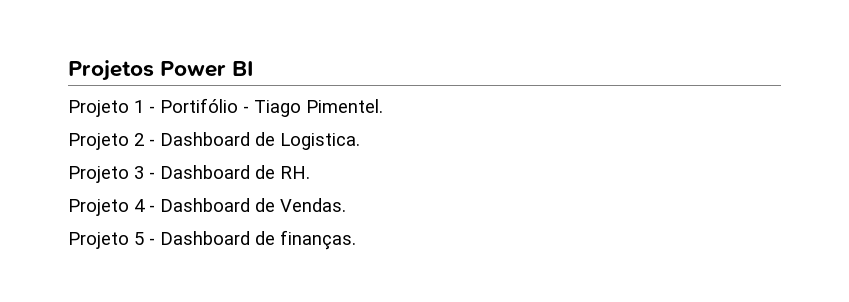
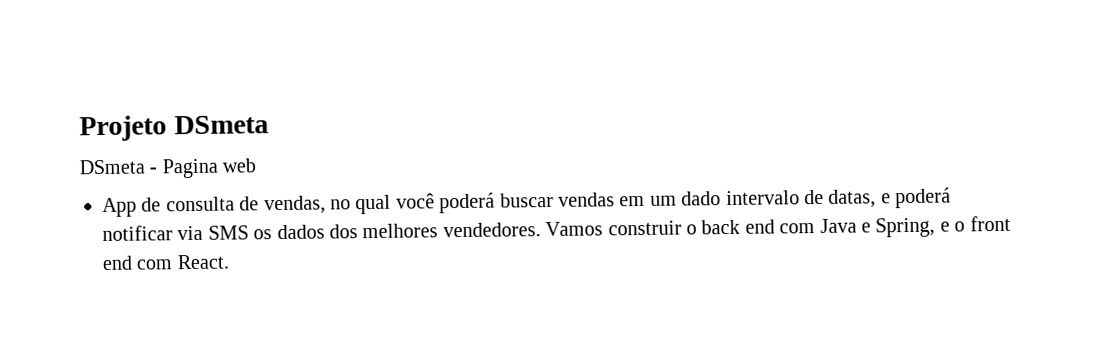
[68,60,255,81] [68,98,383,117] [68,132,360,150] [68,165,310,183] [68,198,346,216] [68,230,356,250] Projetos Power BI // Projeto 1 - Portifólio - Tiago Pimentel. // Projeto 2 - Dashboard de Logistica. // Projeto 3 - Dashboard de RH. // Projeto 4 - Dashboard de Vendas. // Projeto 5 - Dashboard de finanças. -> [79,115,269,142] [79,158,257,179] [102,187,952,218] [102,215,1011,242] [102,254,229,270] Projeto DSmeta // DSmeta - Pagina web // App de consulta de vendas, no qual você poderá buscar vendas em um dado intervalo de datas, e poderá notificar via SMS os dados dos melhores vendedores. Vamos construir o back end com Java e Spring, e o front end com React.

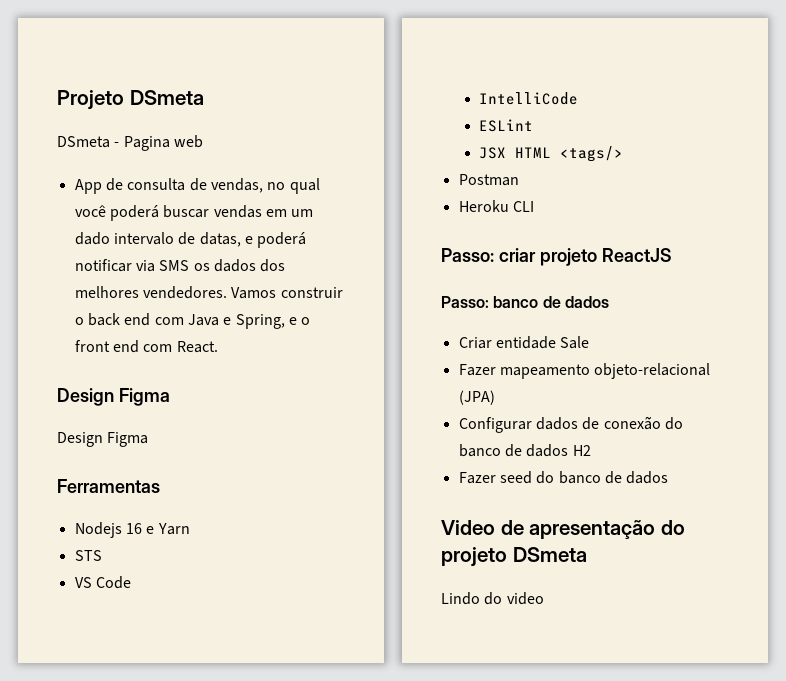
(229, 262) none -> [57,388,170,406] [57,432,149,447] [57,479,160,493] [74,522,190,538] [74,550,102,561] [74,576,131,589] [479,92,579,105] [479,119,534,132] [479,146,624,162] [458,174,519,186] [458,200,534,212] [441,248,672,266] [441,296,609,308] [458,336,590,349] [458,363,711,379] [458,390,495,405] [458,416,683,433] [458,444,591,457] [458,471,669,484] [441,520,685,539] [441,547,587,567] [441,592,544,605] // Design Figma // Design Figma // Ferramentas // Nodejs 16 e Yarn // STS // VS Code // IntelliCode // ESLint // JSX HTML <tags/> // Postman // Heroku CLI // Passo: criar projeto ReactJS // Passo: banco de dados // Criar entidade Sale // Fazer mapeamento objeto-relacional (JPA) // Configurar dados de conexão do banco de dados H2 // Fazer seed do banco de dados // Video de apresentação do projeto DSmeta // Lindo do video

